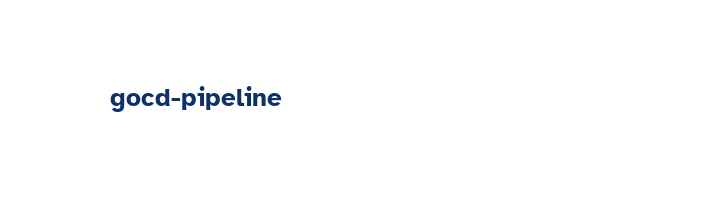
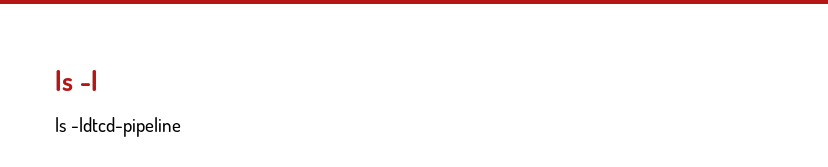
[110,86,282,112] gocd-pipeline -> [55,70,99,91] [55,117,182,137] ls -l // ls -ldtcd-pipeline

